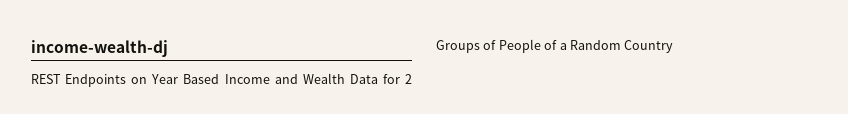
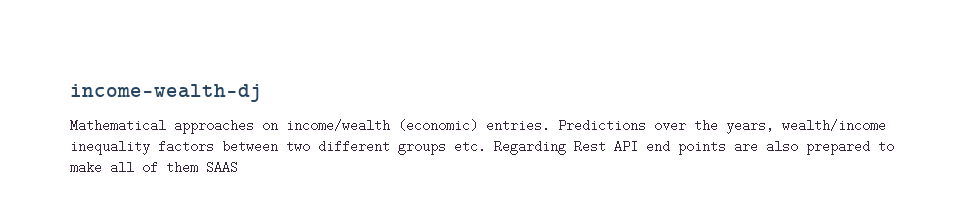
[31,73,413,87] [436,39,674,53] REST Endpoints on Year Based Income and Wealth Data for 2 Groups of People of a Random Country -> [70,119,886,134] [70,140,894,155] [70,161,238,174] Mathematical approaches on income/wealth (economic) entries. Predictions over the years, wealth/income inequality factors between two different groups etc. Regarding Rest API end points are also prepared to make all of them SAAS

